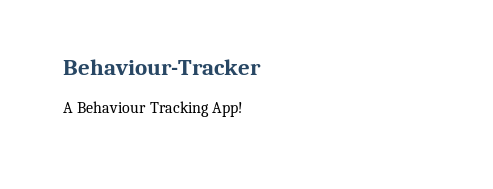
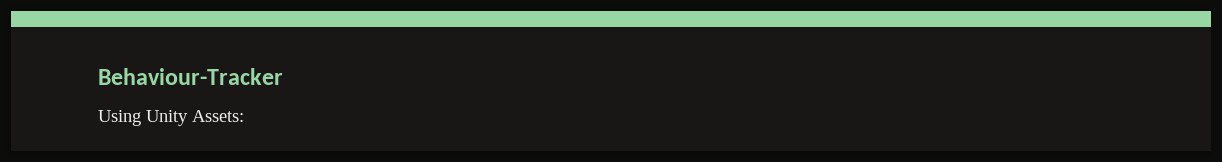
[63,101,243,117] A Behaviour Tracking App! -> [98,110,244,126] Using Unity Assets:

